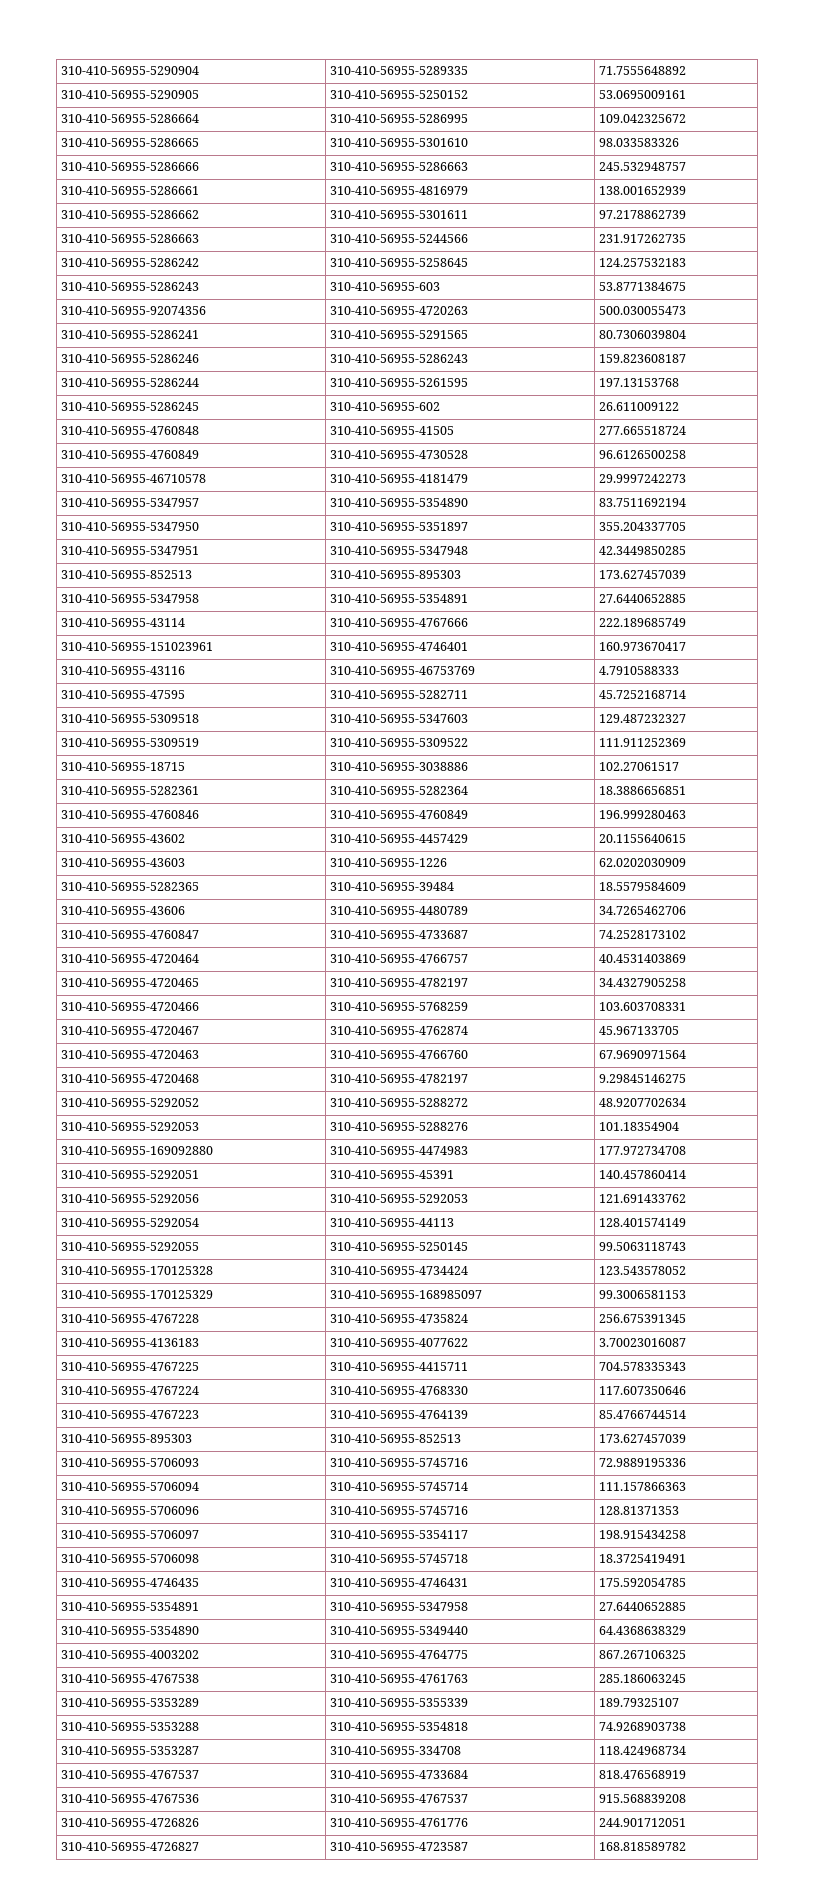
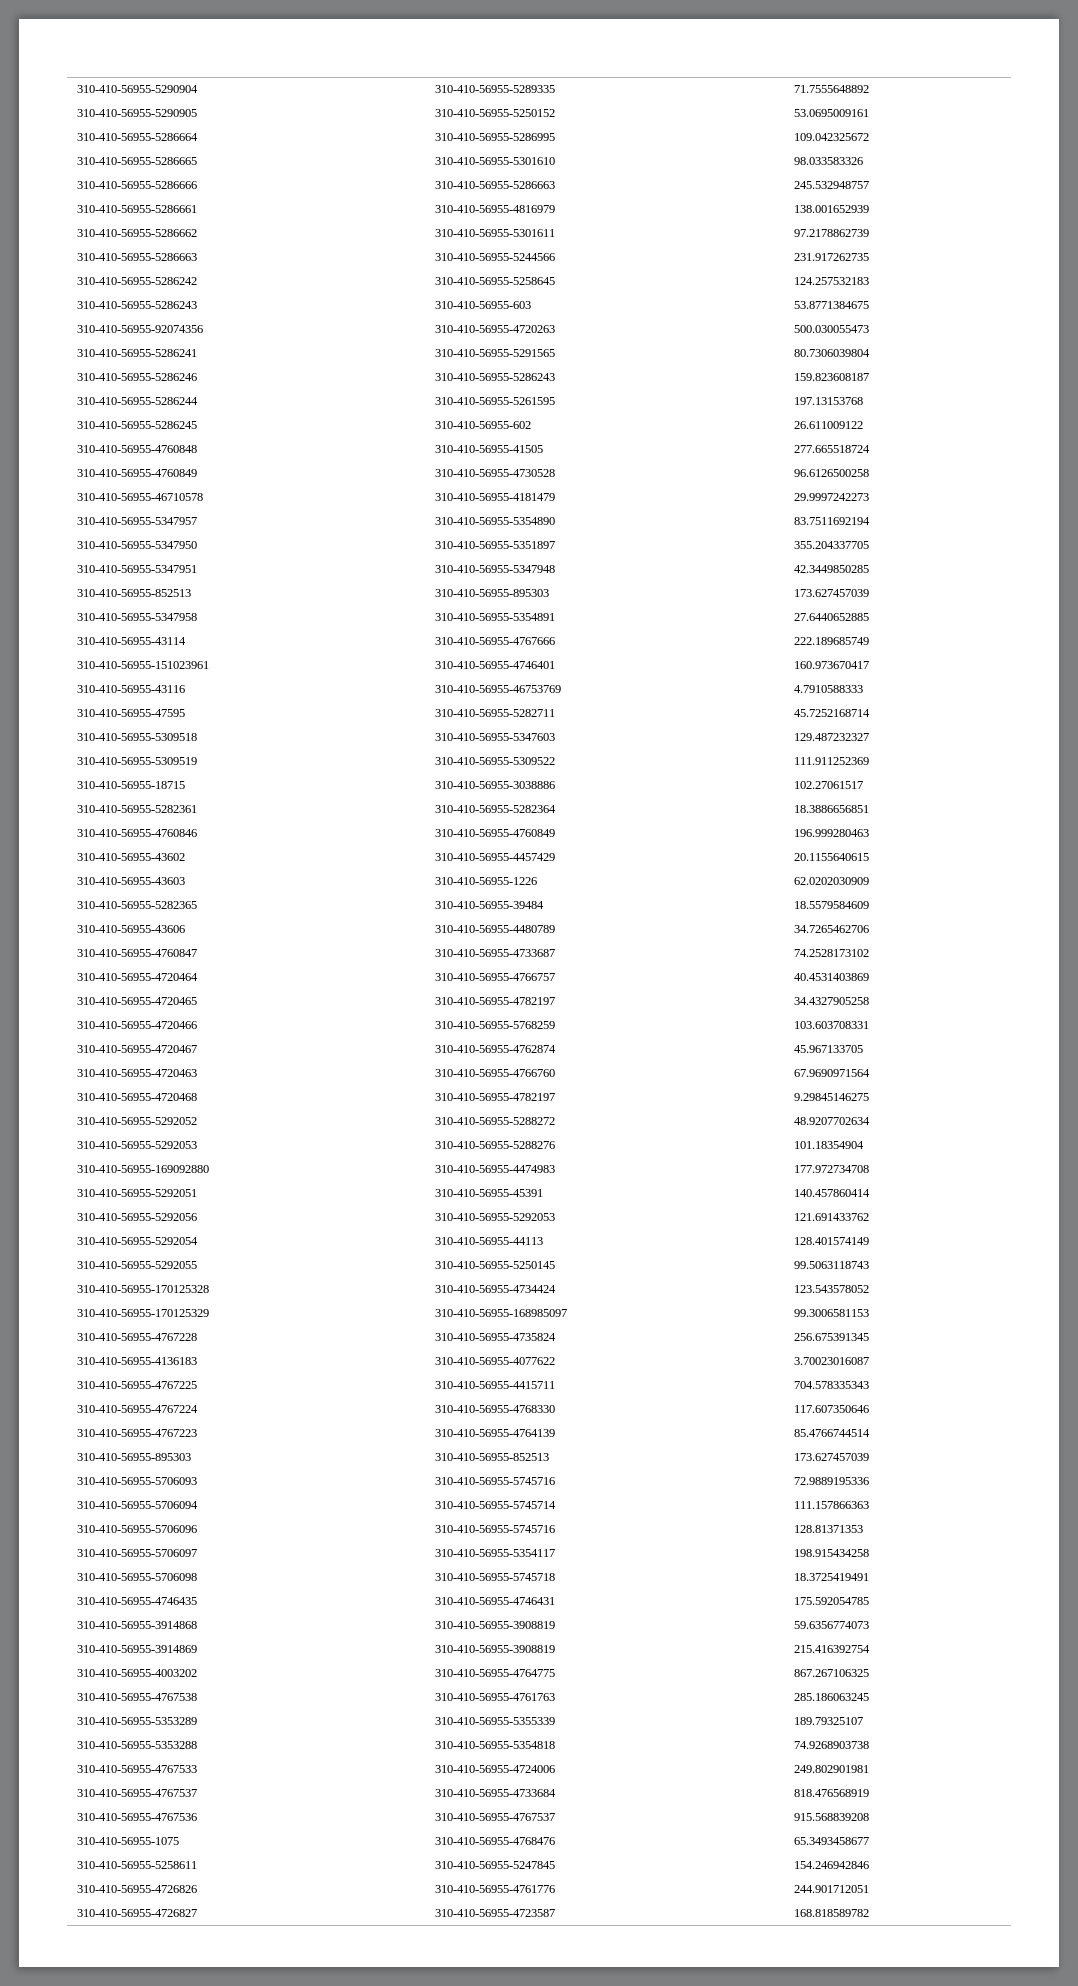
[61,1602,200,1611] [330,1602,469,1611] [599,1602,687,1611] [61,1626,200,1635] [330,1626,469,1635] [599,1626,687,1635] 310-410-56955-5354891 | 310-410-56955-5347958 | 27.6440652885 // 310-410-56955-5354890 | 310-410-56955-5349440 | 64.4368638329 -> [76,1621,197,1629] [434,1621,555,1629] [793,1621,869,1629] [76,1645,197,1653] [434,1645,555,1653] [793,1645,870,1653] 310-410-56955-3914868 | 310-410-56955-3908819 | 59.6356774073 // 310-410-56955-3914869 | 310-410-56955-3908819 | 215.416392754
[61,1746,200,1755] [330,1746,462,1755] [599,1746,687,1755] 310-410-56955-5353287 | 310-410-56955-334708 | 118.424968734 -> [76,1765,197,1773] [434,1765,555,1773] [793,1765,869,1773] 310-410-56955-4767533 | 310-410-56955-4724006 | 249.802901981
(687, 1798) none -> [76,1837,179,1845] [434,1837,555,1845] [793,1837,869,1845] [76,1861,197,1869] [434,1861,555,1869] [793,1861,869,1869] // 310-410-56955-1075 | 310-410-56955-4768476 | 65.3493458677 // 310-410-56955-5258611 | 310-410-56955-5247845 | 154.246942846

